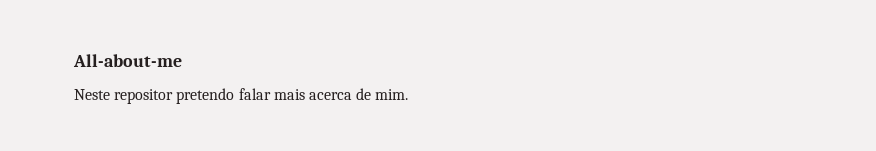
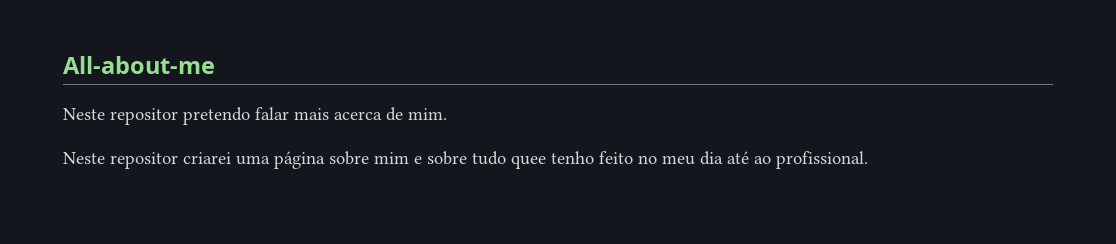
(409, 94) none -> [63,151,868,169] // Neste repositor criarei uma página sobre mim e sobre tudo quee tenho feito no meu dia até ao profissional.

